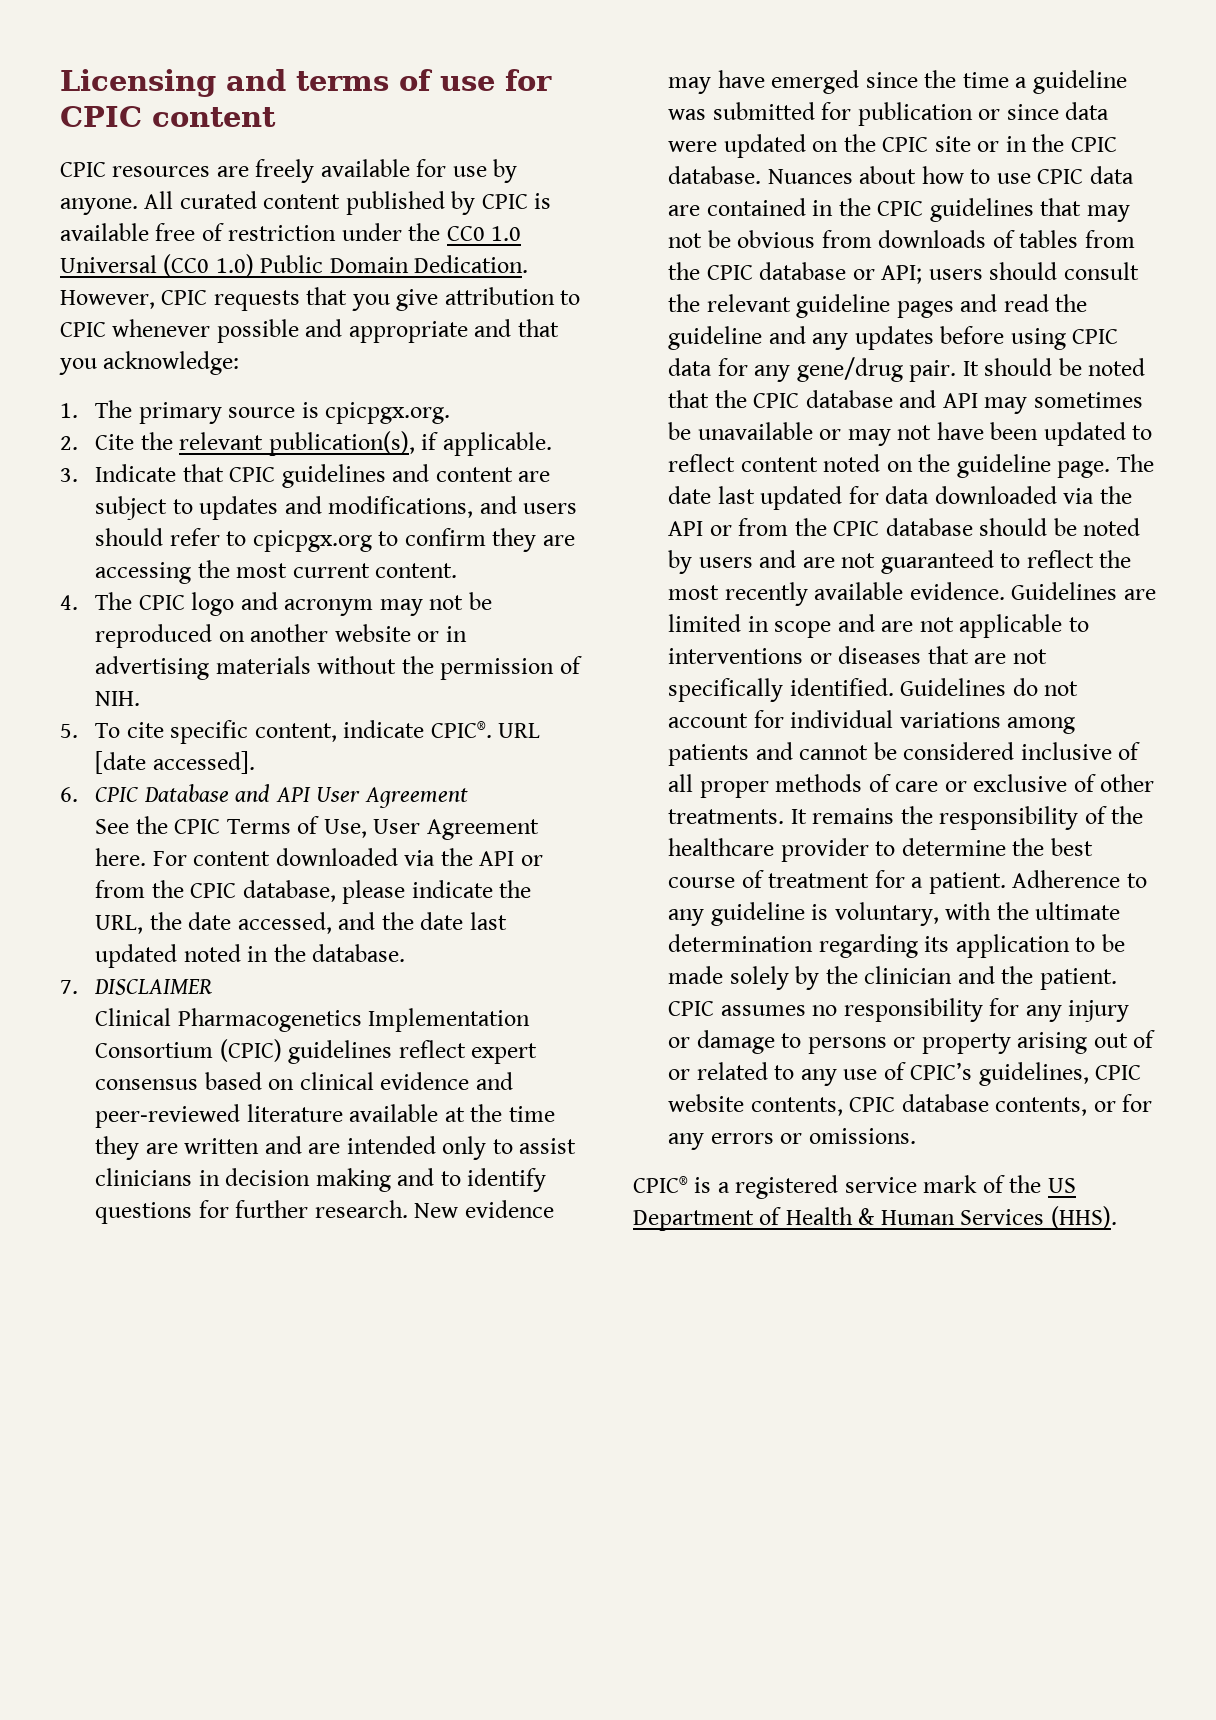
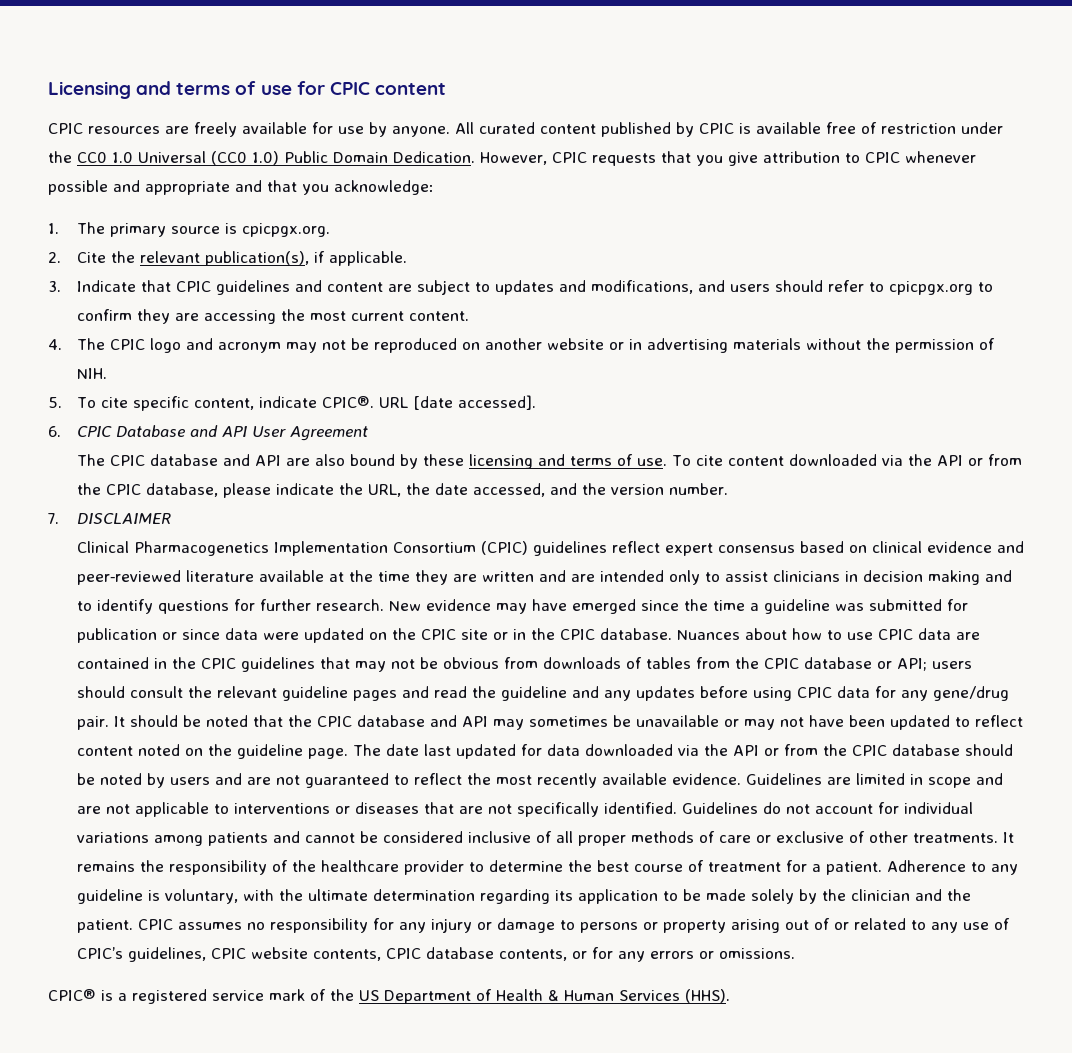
[95,816,539,840] [95,848,187,866] See the CPIC Terms of Use, User Agreement here. For -> [76,454,723,469] The CPIC database and API are also bound by these licensing and terms of use. To cite
[420,912,507,930] [95,944,406,968] date last updated noted in the database. -> [610,483,728,495] version number.

